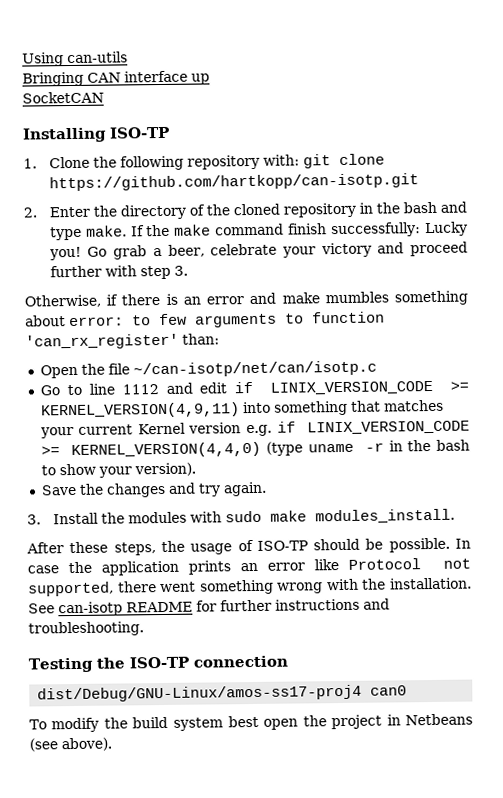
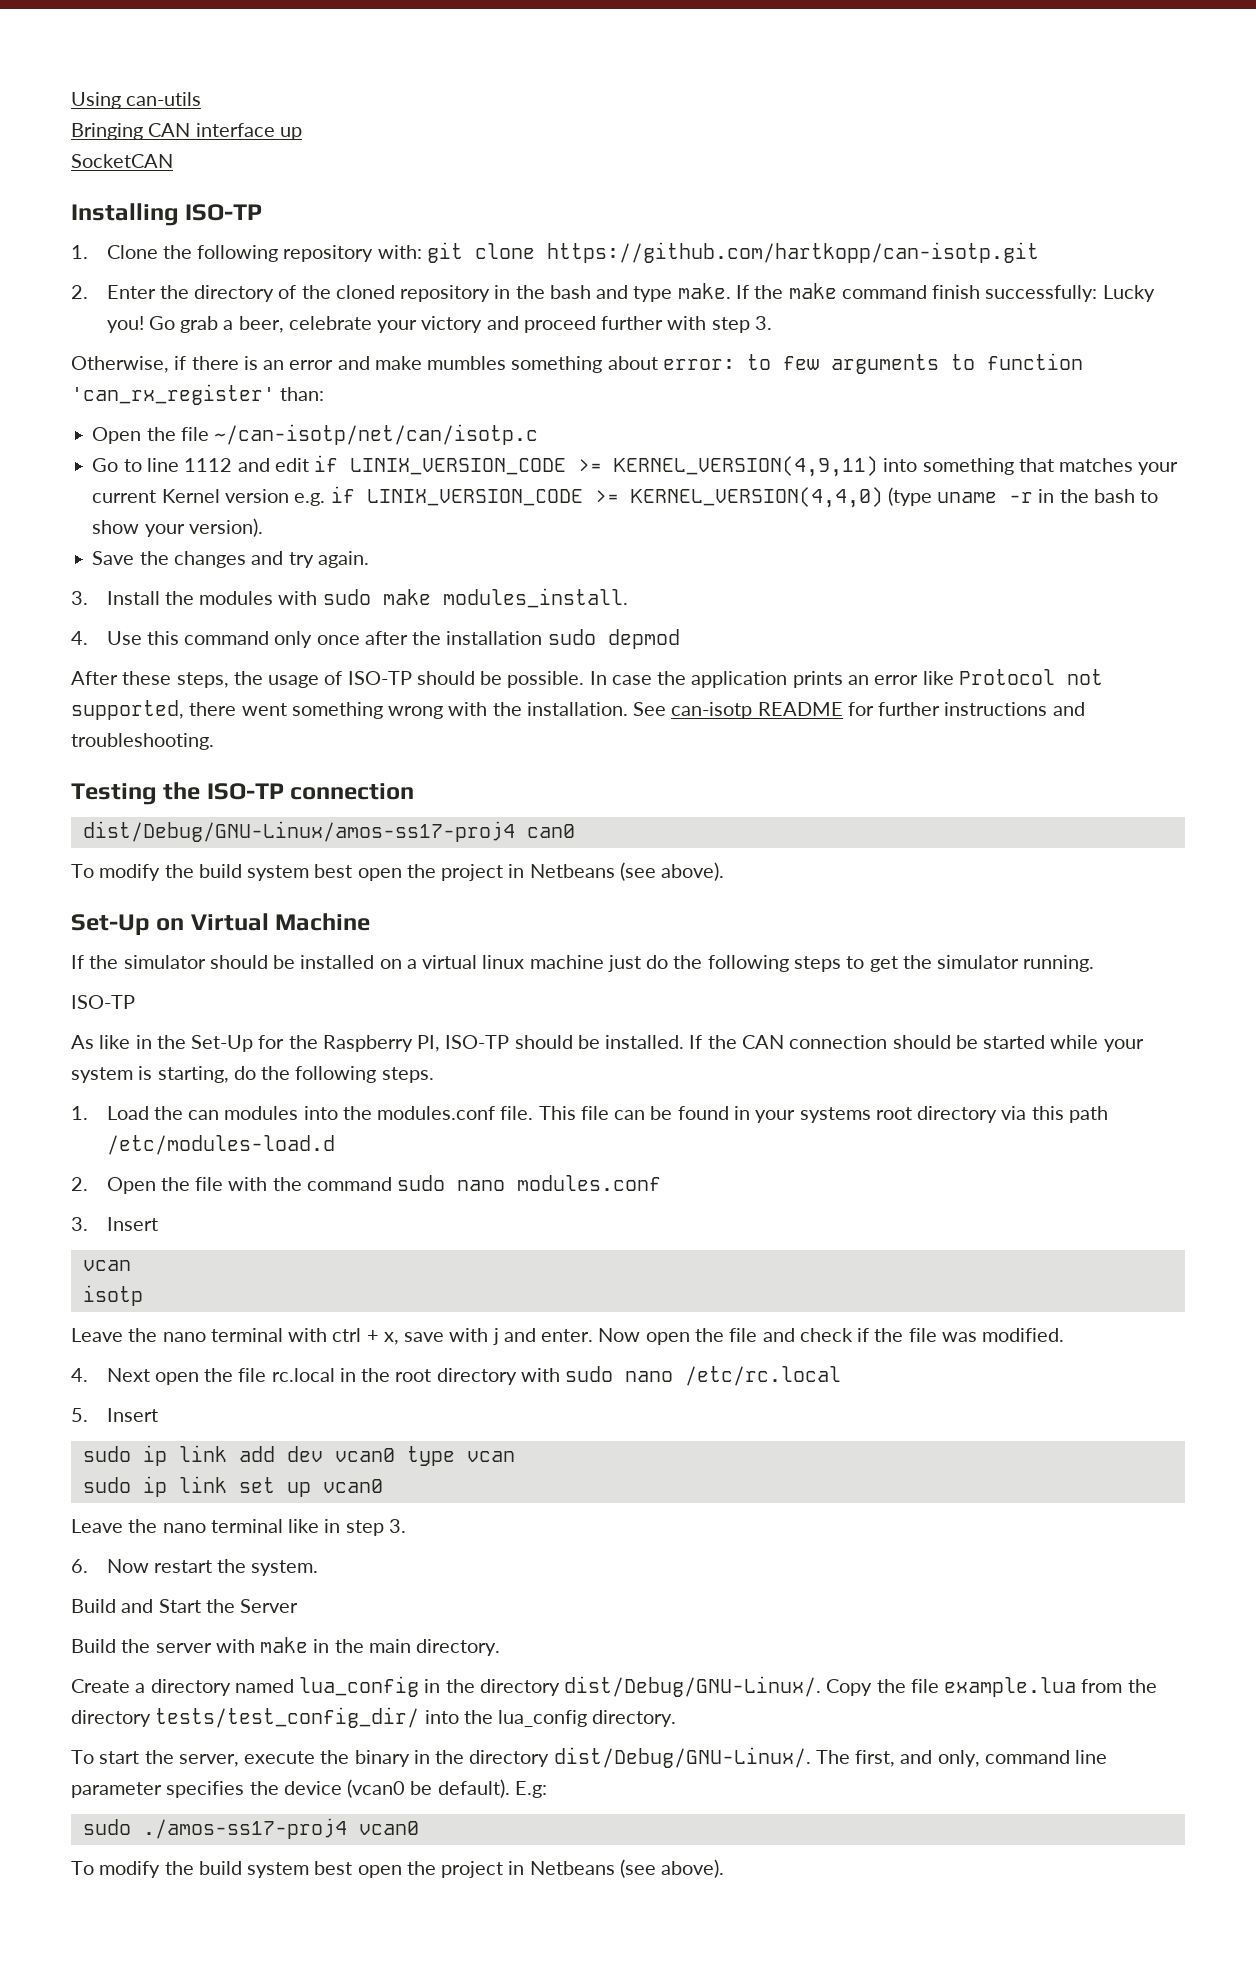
(455, 516) none -> [71,629,680,649] // 4. Use this command only once after the installation sudo depmod
(112, 744) none -> [71,913,371,935] [71,955,1095,972] [71,995,135,1009] [71,1035,1144,1052] [71,1066,434,1083] [71,1106,1108,1123] [106,1135,335,1155] [71,1175,662,1194] [71,1217,158,1231] [82,1260,131,1271] [82,1285,143,1306] [71,1328,1065,1345] [71,1366,842,1386] [71,1408,158,1422] [82,1445,515,1466] [82,1476,383,1497] [71,1519,406,1536] [71,1559,319,1576] [71,1599,299,1613] [71,1637,501,1656] [71,1676,1157,1697] [71,1707,677,1728] [71,1747,1108,1768] [71,1779,547,1798] [82,1818,419,1839] [71,1859,725,1878] // Set-Up on Virtual Machine // If the simulator should be installed on a virtual linux machine just do the following steps to get the simulator running. // ISO-TP // As like in the Set-Up for the Raspberry PI, ISO-TP should be installed. If the CAN connection should be started while your system is starting, do the following steps. // 1. Load the can modules into the modules.conf file. This file can be found in your systems root directory via this path /etc/modules-load.d // 2. Open the file with the command sudo nano modules.conf // 3. Insert // vcan // isotp // Leave the nano terminal with ctrl + x, save with j and enter. Now open the file and check if the file was modified. // 4. Next open the file rc.local in the root directory with sudo nano /etc/rc.local // 5. Insert // sudo ip link add dev vcan0 type vcan // sudo ip link set up vcan0 // Leave the nano terminal like in step 3. // 6. Now restart the system. // Build and Start the Server // Build the server with make in the main directory. // Create a directory named lua_config in the directory dist/Debug/GNU-Linux/. Copy the file example.lua from the directory tests/test_config_dir/ into the lua_config directory. // To start the server, execute the binary in the directory dist/Debug/GNU-Linux/. The first, and only, command line parameter specifies the device (vcan0 be default). E.g: // sudo ./amos-ss17-proj4 vcan0 // To modify the build system best open the project in Netbeans (see above).

